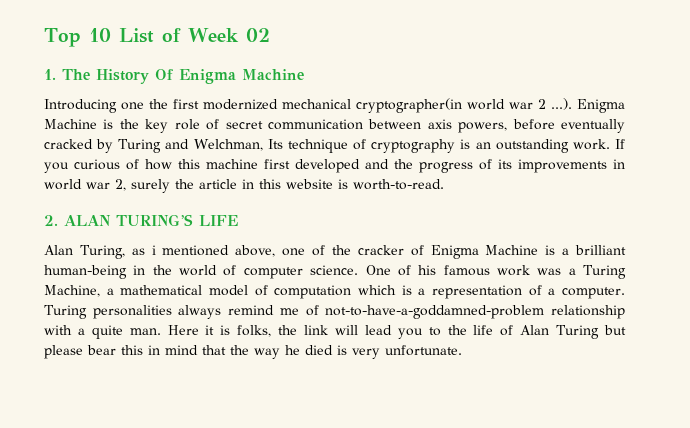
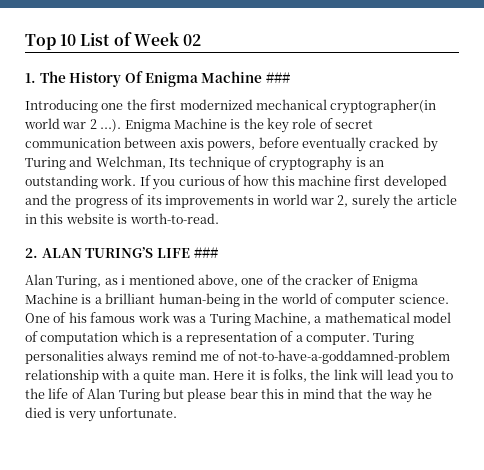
(304, 74) none -> [265,72,290,83] ###
(238, 220) none -> [193,247,218,258] ###

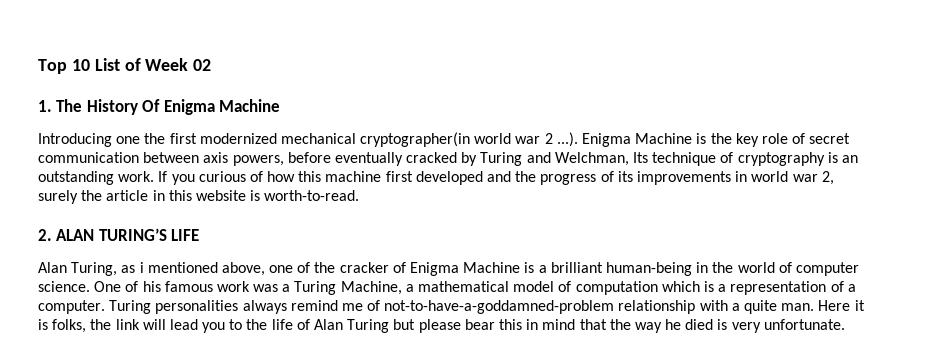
[265,72,290,83] ### -> (281, 105) none
[193,247,218,258] ### -> (200, 235) none

